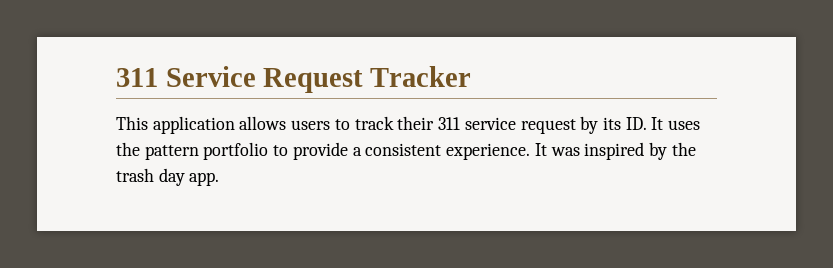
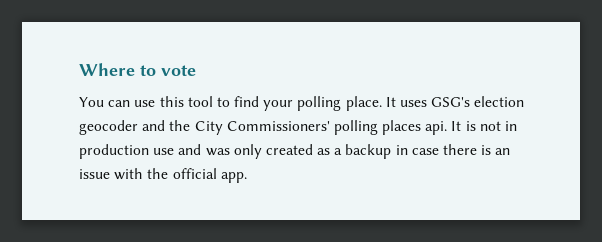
[116,66,472,93] [116,116,701,134] [116,142,696,160] [116,168,185,186] 311 Service Request Tracker // This application allows users to track their 311 service request by its ID. It uses the pattern portfolio to provide a consistent experience. It was inspired by the trash day -> [79,63,196,76] [79,96,525,111] [79,120,518,135] [79,144,511,159] [79,168,217,180] Where to vote // You can use this tool to find your polling place. It uses GSG's election geocoder and the City Commissioners' polling places api. It is not in production use and was only created as a backup in case there is an issue with the official

